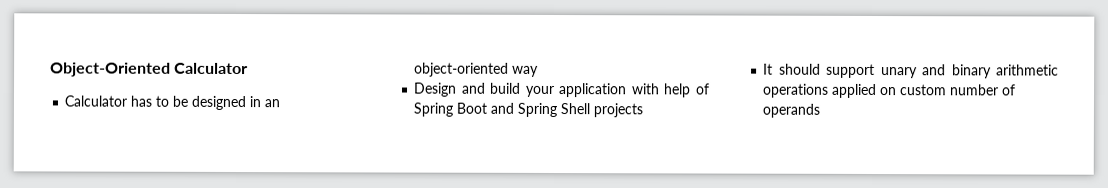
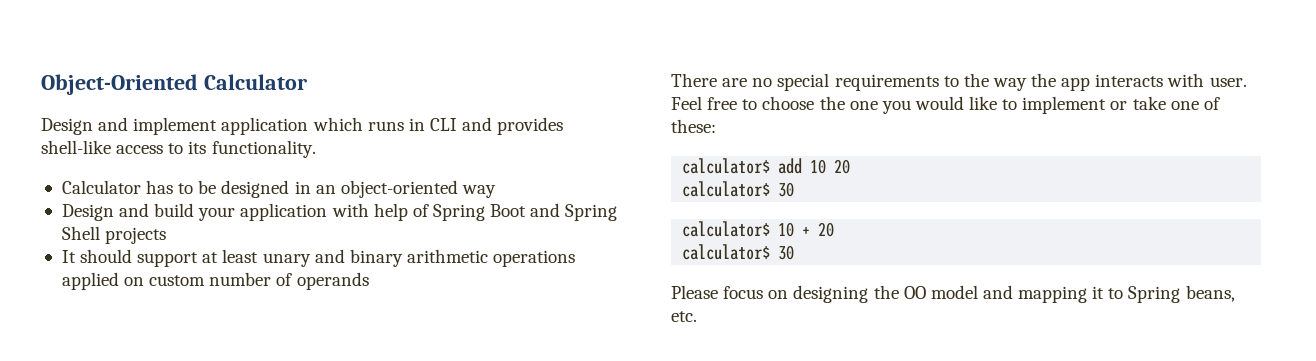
(249, 68) none -> [41,117,564,135] [41,140,316,158] // Design and implement application which runs in CLI and provides shell-like access to its functionality.
(876, 71) none -> [202,249,259,263] at least
(821, 110) none -> [671,73,1247,91] [671,96,1220,114] [671,119,716,133] [682,158,851,174] [682,181,795,197] [682,221,835,237] [682,244,795,260] [671,285,1235,303] [671,311,697,322] // There are no special requirements to the way the app interacts with user. Feel free to choose the one you would like to implement or take one of these: // calculator$ add 10 20 // calculator$ 30 // calculator$ 10 + 20 // calculator$ 30 // Please focus on designing the OO model and mapping it to Spring beans, etc.

